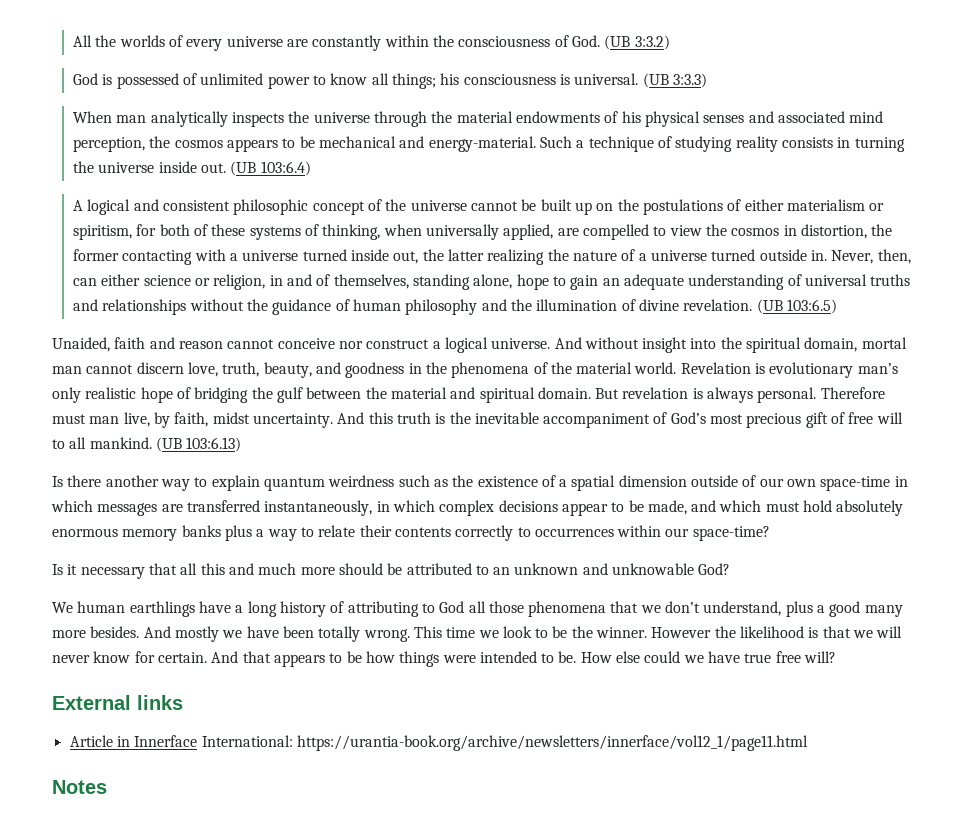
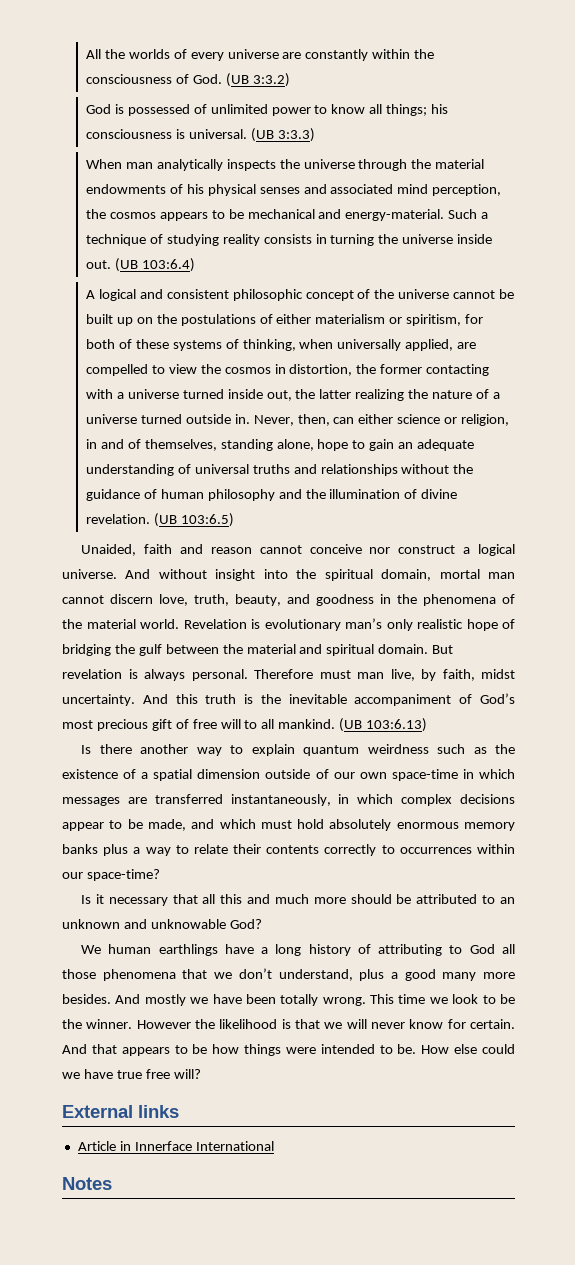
[201,735,808,751] International: https://urantia-book.org/archive/newsletters/innerface/vol12_1/page11.html -> [195,1141,274,1151] International

